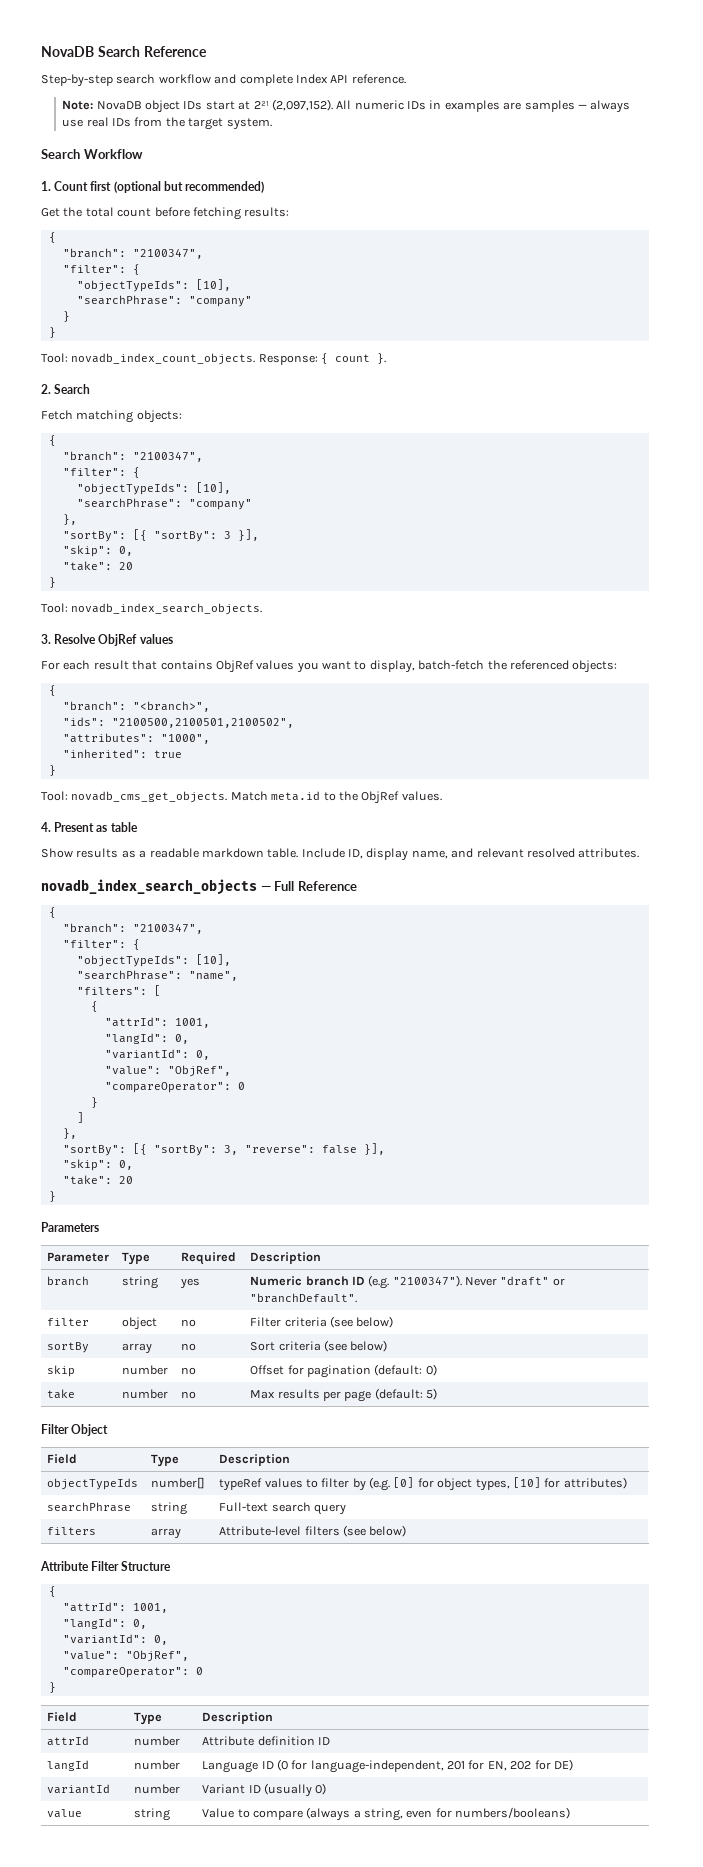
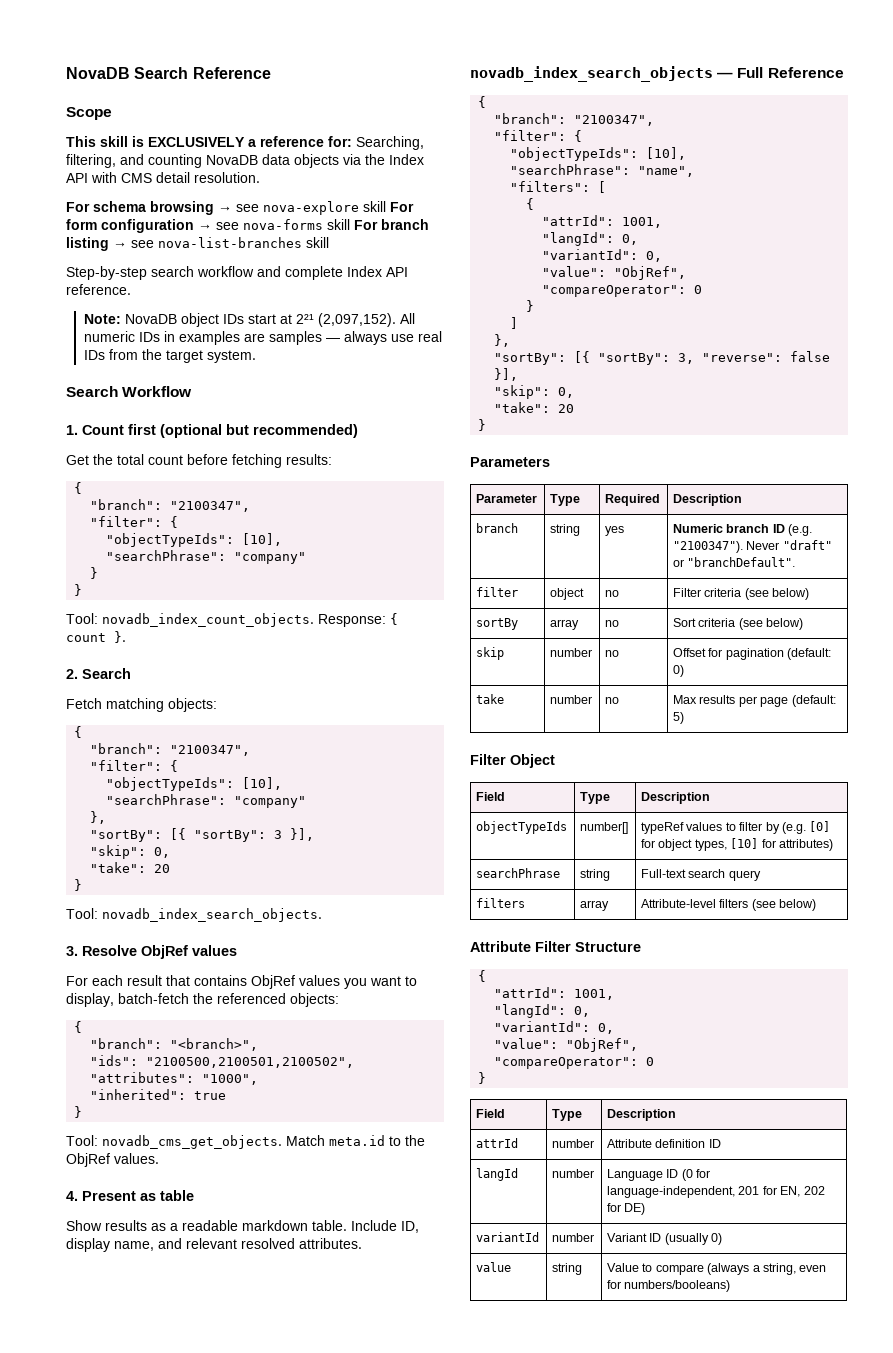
(207, 51) none -> [66,107,112,120] [66,136,424,150] [66,154,424,168] [66,172,260,183] [66,201,414,215] [66,219,429,233] [66,237,329,251] // Scope // This skill is EXCLUSIVELY a reference for: Searching, filtering, and counting NovaDB data objects via the Index API with CMS detail resolution. // For schema browsing → see nova-explore skill For form configuration → see nova-forms skill For branch listing → see nova-list-branches skill

